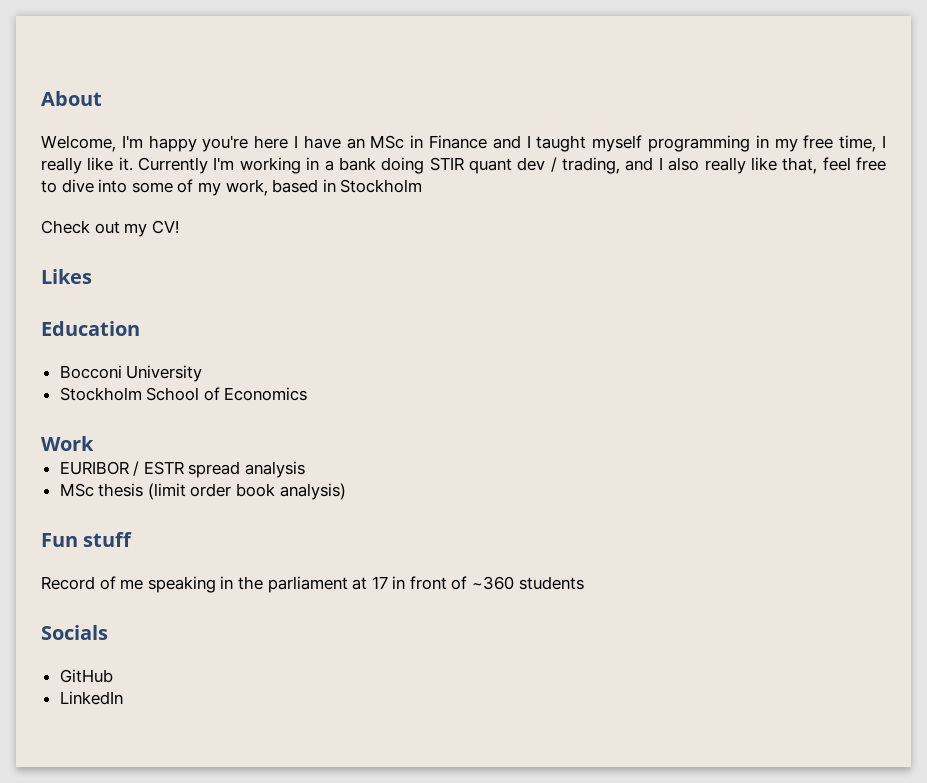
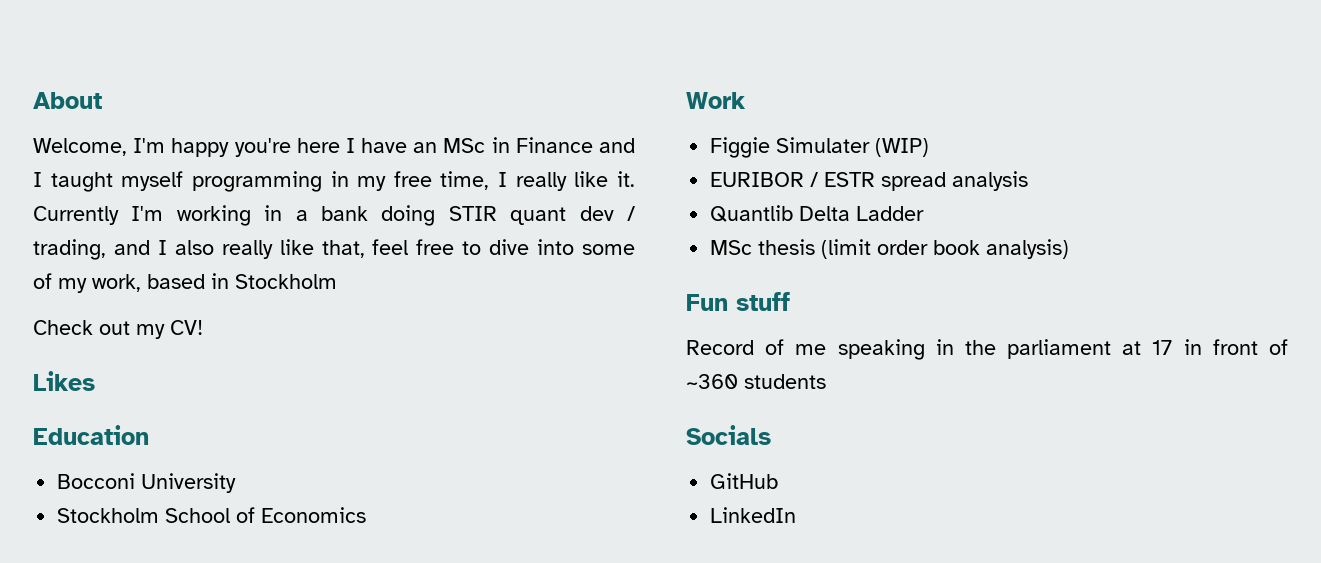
(94, 443) none -> [710,137,930,158] // Figgie Simulater (WIP)
(306, 469) none -> [710,205,925,222] // Quantlib Delta Ladder

